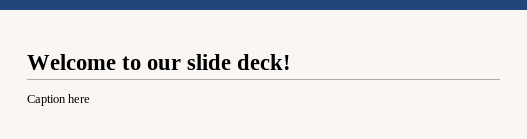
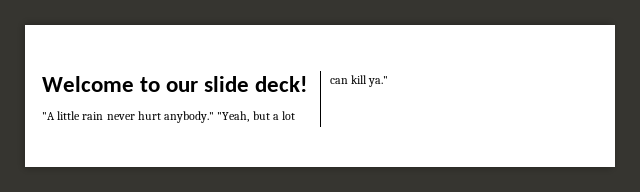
[27,94,91,106] Caption here -> [42,111,296,123] [330,75,389,87] "A little rain never hurt anybody." "Yeah, but a lot can kill ya."

